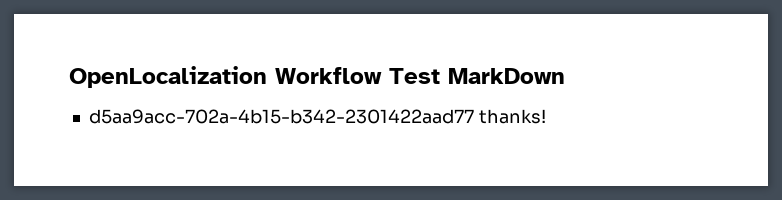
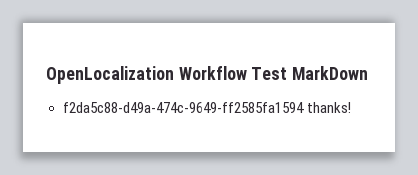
[88,109,474,124] d5aa9acc-702a-4b15-b342-2301422aad77 -> [62,102,304,113] f2da5c88-d49a-474c-9649-ff2585fa1594

